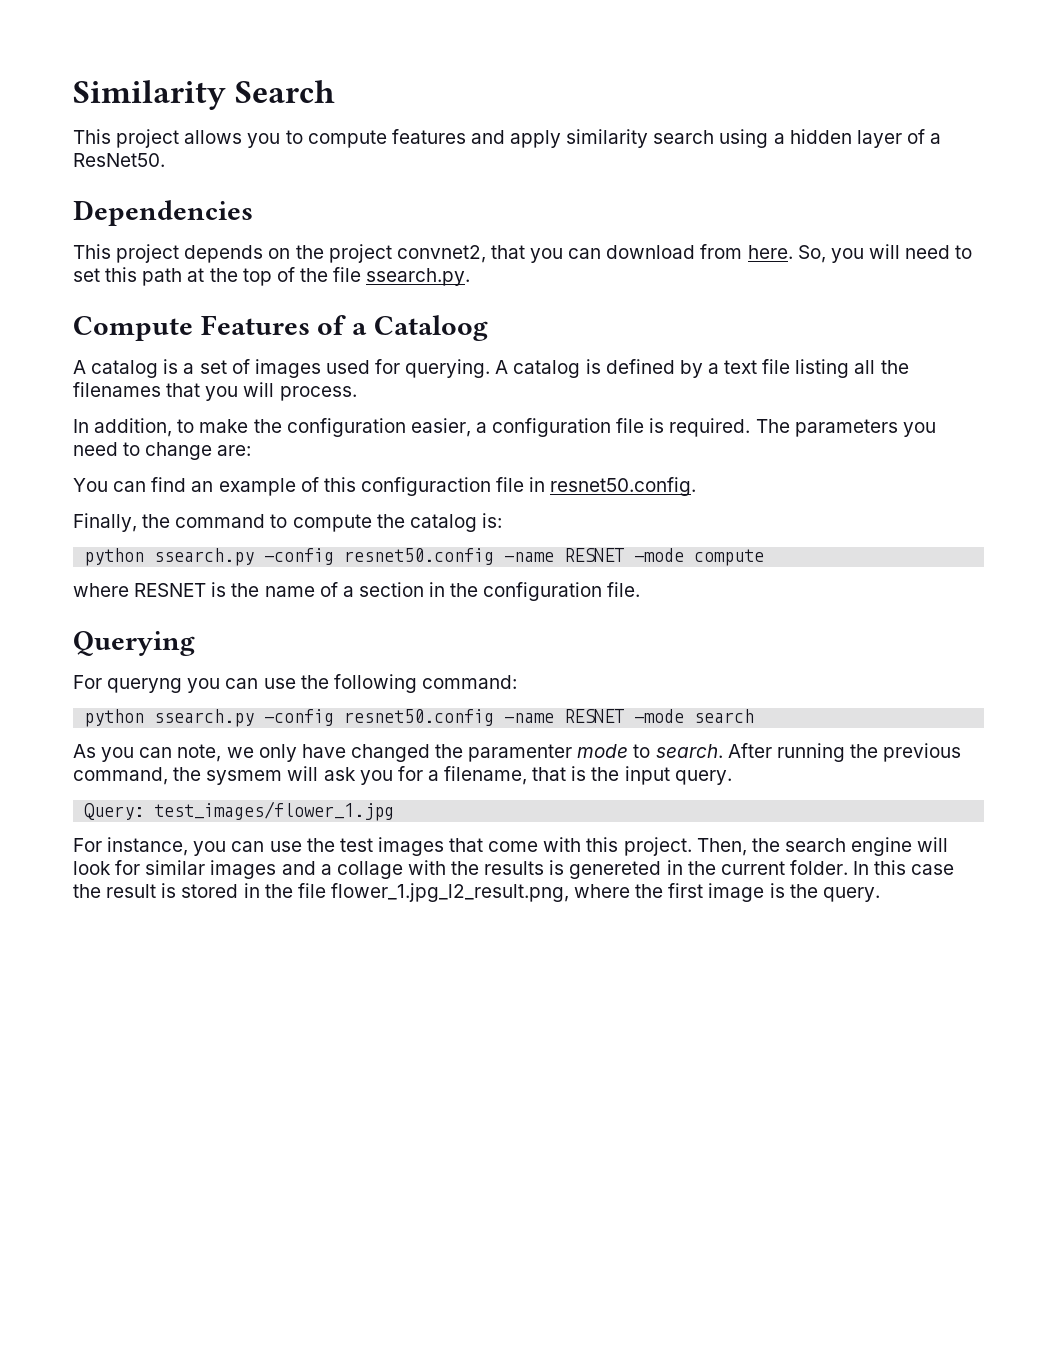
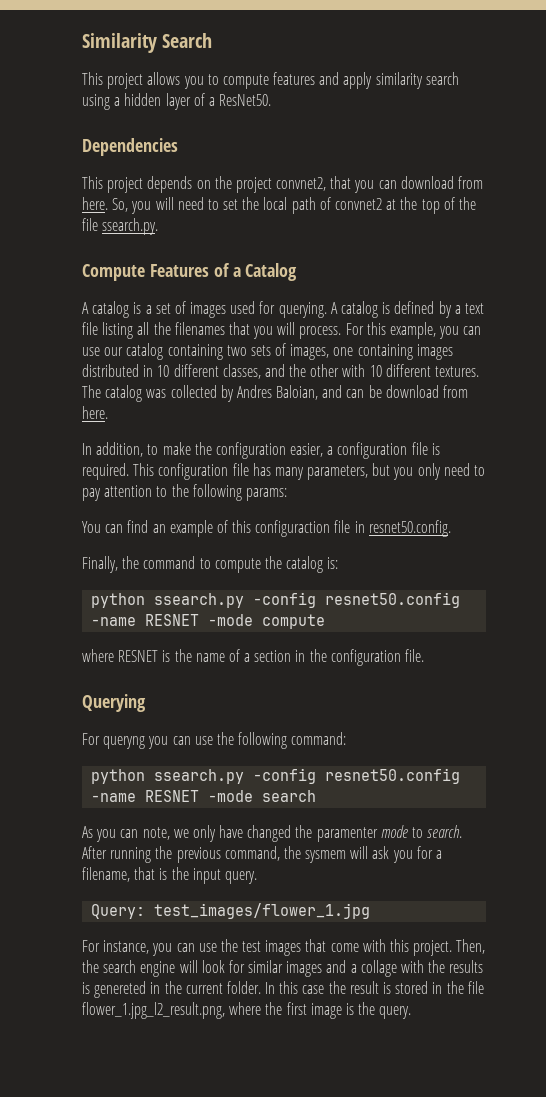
[105,267,183,286] this path -> [242,197,383,214] the local path of convnet2
[373,315,488,341] Cataloog -> [245,263,298,281] Catalog
(357, 393) none -> [345,322,482,339] [82,343,453,360] [82,364,480,379] [82,385,469,402] [82,406,108,419] For this example, you can use our catalog containing two sets of images, one containing images distributed in 10 different classes, and the other with 10 different textures. The catalog was collected by Andres Baloian, and can be download from here.
[755,419,936,437] [73,442,252,460] The parameters you need to change are: -> [133,463,486,480] [82,484,287,501] This configuration file has many parameters, but you only need to pay attention to the following params:

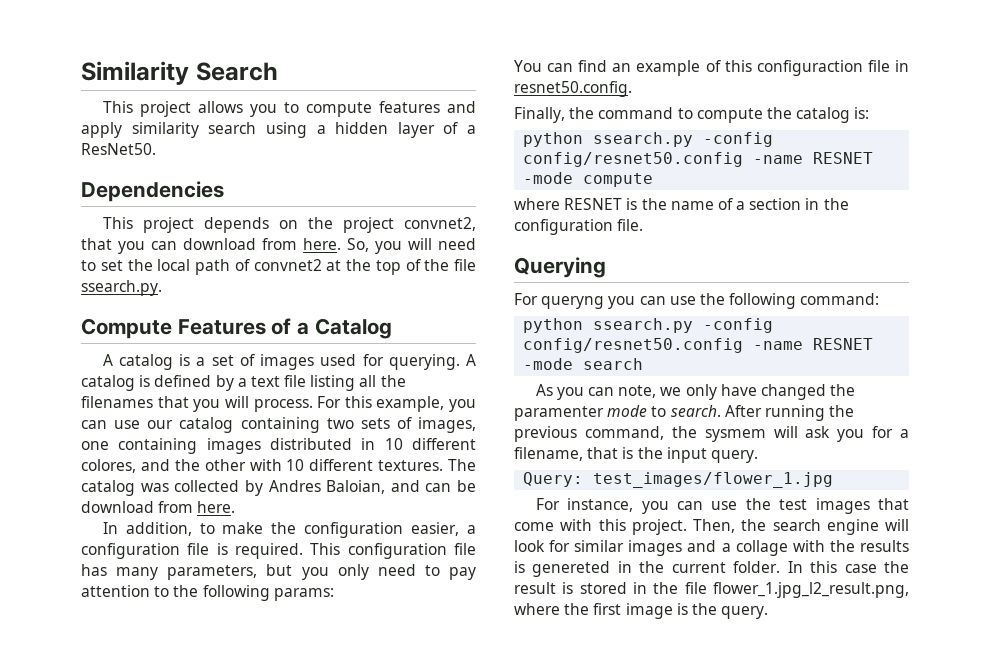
[222,364,261,379] classes, -> [81,459,136,473] colores,
[325,592,461,608] resnet50.config -> [523,152,744,167] config/resnet50.config
[325,768,461,784] resnet50.config -> [523,338,744,353] config/resnet50.config

